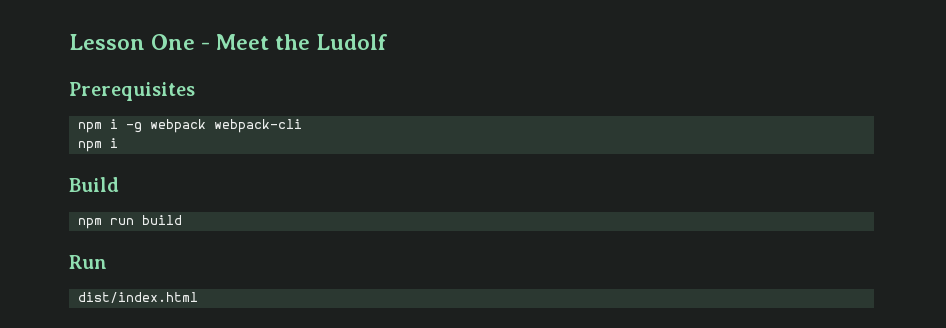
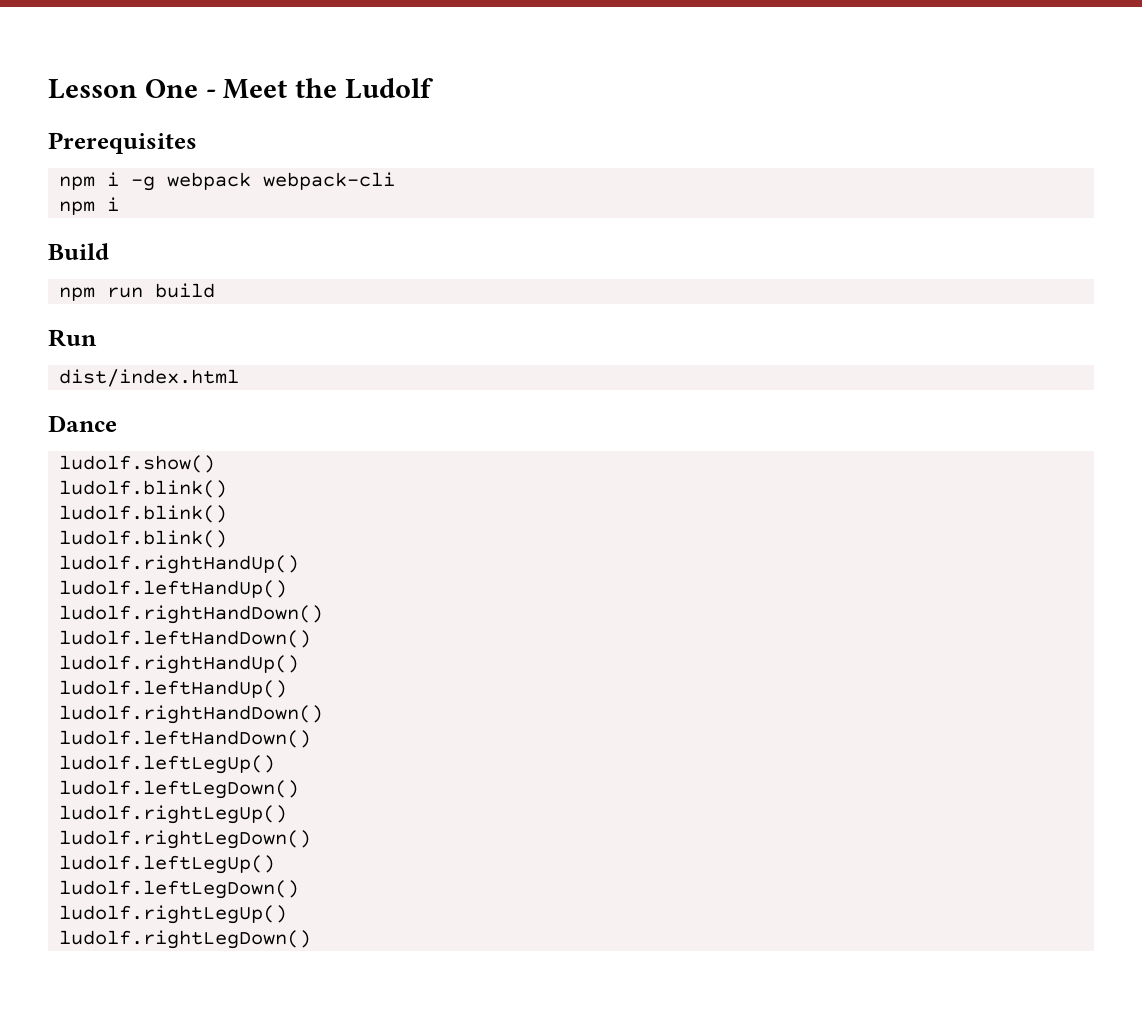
(198, 297) none -> [48,415,117,432] [59,455,216,473] [59,480,228,498] [59,505,228,523] [59,530,228,548] [59,555,300,574] [59,580,288,598] [59,605,324,624] [59,630,312,648] [59,655,300,674] [59,680,288,698] [59,705,324,724] [59,730,312,748] [59,755,276,774] [59,780,300,799] [59,805,288,824] [59,830,312,849] [59,855,276,874] [59,880,300,899] [59,905,288,924] [59,930,312,949] // Dance // ludolf.show() // ludolf.blink() // ludolf.blink() // ludolf.blink() // ludolf.rightHandUp() // ludolf.leftHandUp() // ludolf.rightHandDown() // ludolf.leftHandDown() // ludolf.rightHandUp() // ludolf.leftHandUp() // ludolf.rightHandDown() // ludolf.leftHandDown() // ludolf.leftLegUp() // ludolf.leftLegDown() // ludolf.rightLegUp() // ludolf.rightLegDown() // ludolf.leftLegUp() // ludolf.leftLegDown() // ludolf.rightLegUp() // ludolf.rightLegDown()

